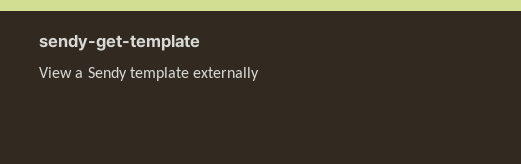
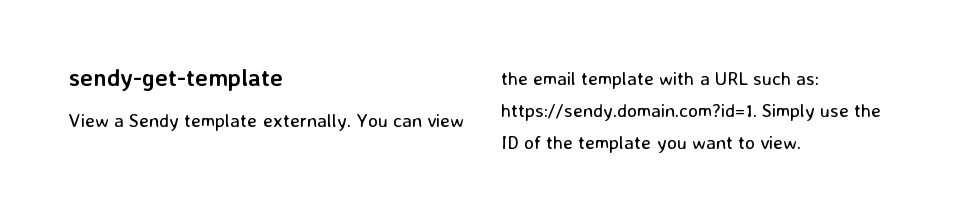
[193,67,260,81] externally -> [262,114,464,131] [501,72,819,89] [501,104,882,121] [501,136,801,153] externally. You can view the email template with a URL such as: https://sendy.domain.com?id=1. Simply use the ID of the template you want to view.

